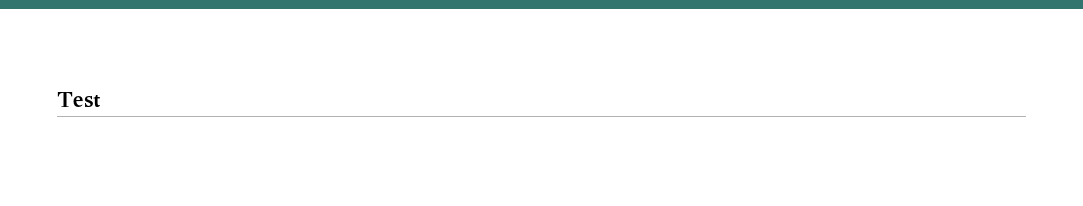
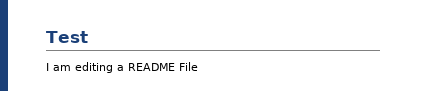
(101, 100) none -> [46,62,198,73] // I am editing a README File

